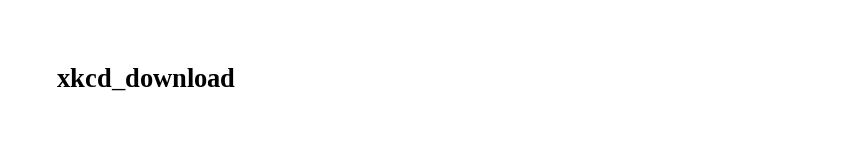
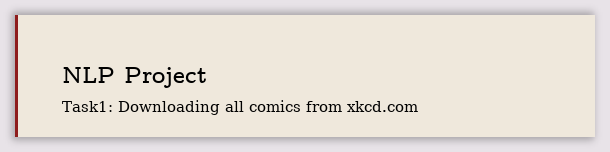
[57,68,235,91] xkcd_download -> [62,67,207,88] [62,100,418,115] NLP Project // Task1: Downloading all comics from xkcd.com

